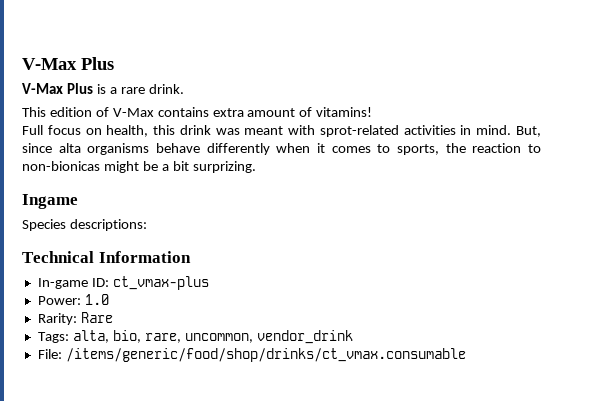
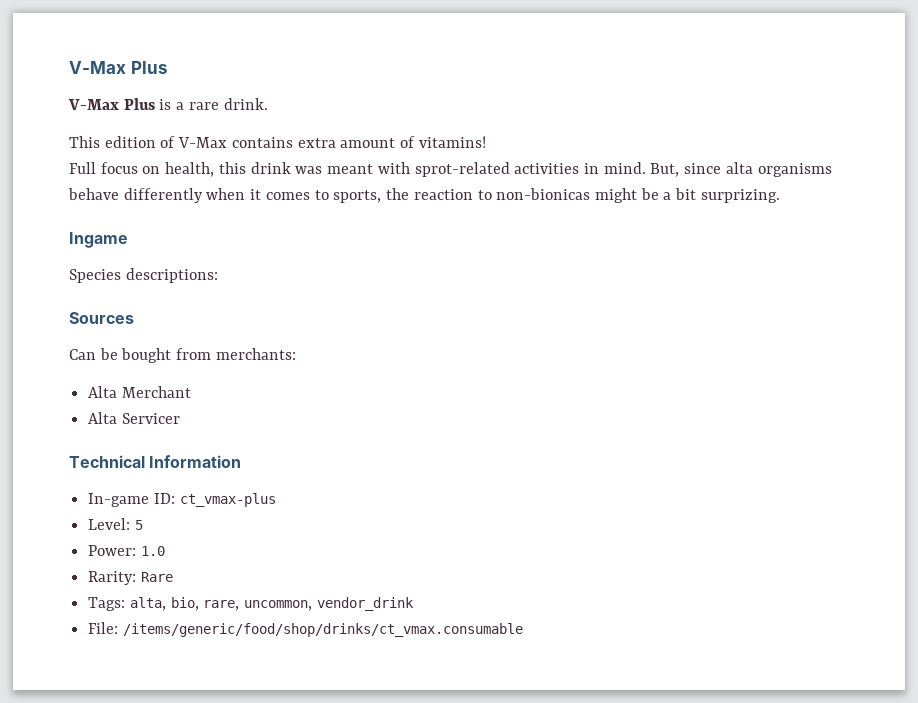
(147, 225) none -> [69,312,134,324] [69,348,296,363] [88,386,191,398] [88,412,180,424] // Sources // Can be bought from merchants: // Alta Merchant // Alta Servicer
(209, 283) none -> [88,518,143,530] // Level: 5

